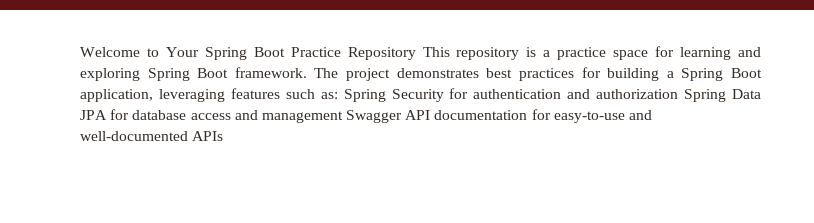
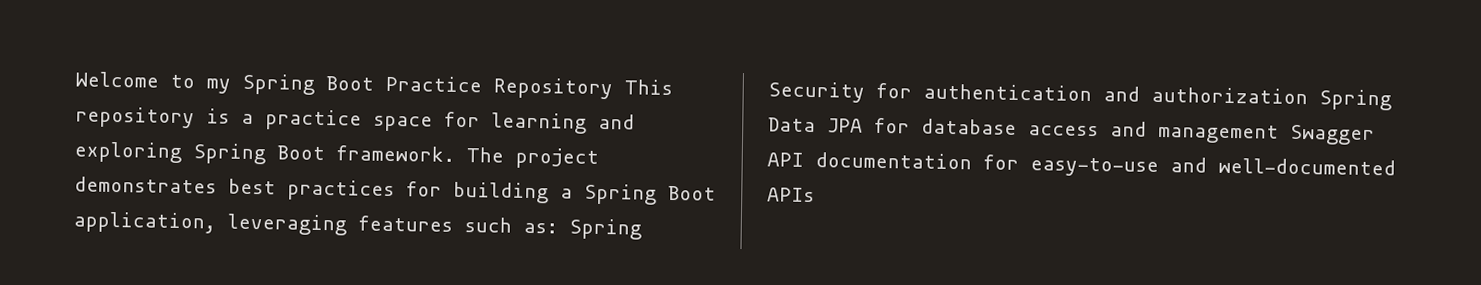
[165,47,199,57] Your -> [206,78,231,94] my

